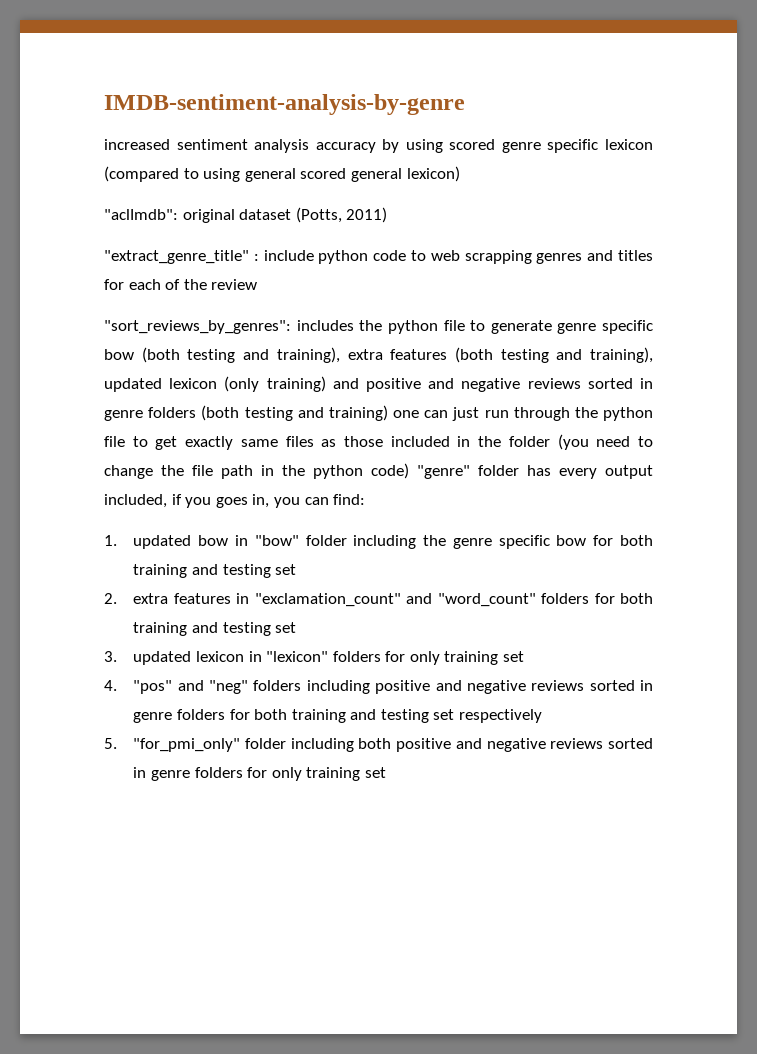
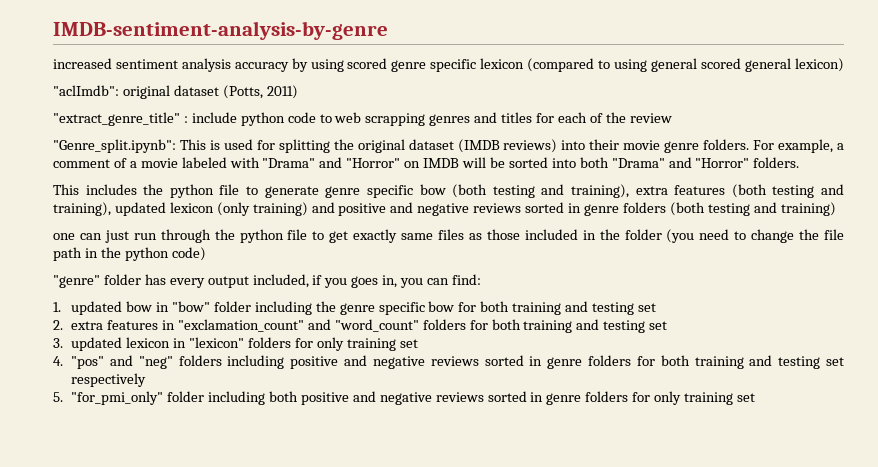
[104,320,291,334] "sort_reviews_by_genres": -> [53,139,845,153] [53,157,800,168] [53,184,79,195] "Genre_split.ipynb": This is used for splitting the original dataset (IMDB reviews) into their movie genre folders. For example, a comment of a movie labeled with "Drama" and "Horror" on IMDB will be sorted into both "Drama" and "Horror" folders. // This
(388, 413) none -> (836, 209) //
(409, 471) none -> (206, 254) //

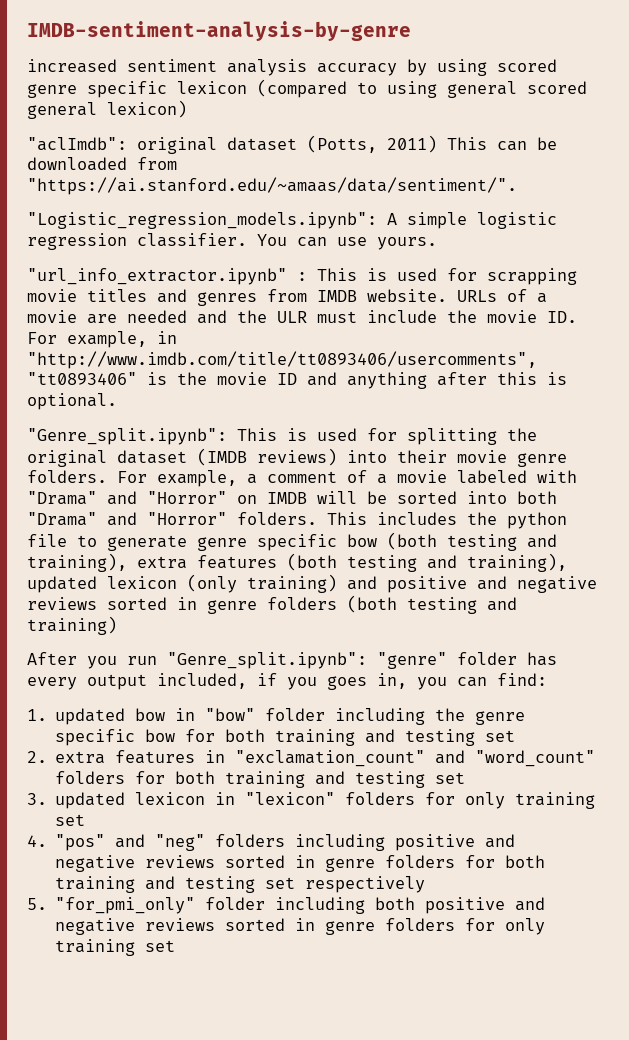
[53,112,672,126] // "extract_genre_title" : include python code to web scrapping genres and titles for each of the review -> [447,137,557,151] [27,157,177,171] [27,177,517,195] [27,212,557,229] [27,233,437,250] [27,268,577,285] [27,289,547,306] [27,310,577,324] [27,331,177,348] [27,351,537,369] [27,372,567,389] [27,393,117,410] This can be downloaded from "https://ai.stanford.edu/~amaas/data/sentiment/". // "Logistic_regression_models.ipynb": A simple logistic regression classifier. You can use yours. // "url_info_extractor.ipynb" : This is used for scrapping movie titles and genres from IMDB website. URLs of a movie are needed and the ULR must include the movie ID. For example, in "http://www.imdb.com/title/tt0893406/usercomments", "tt0893406" is the movie ID and anything after this is optional.
(800, 162) // -> (317, 518) none
[53,229,844,243] [53,247,206,261] one can just run through the python file to get exactly same files as those included in the folder (you need to change the file path in the python code) // -> [27,652,367,669] After you run "Genre_split.ipynb":

